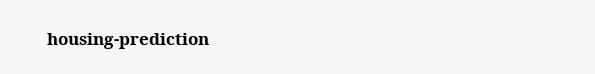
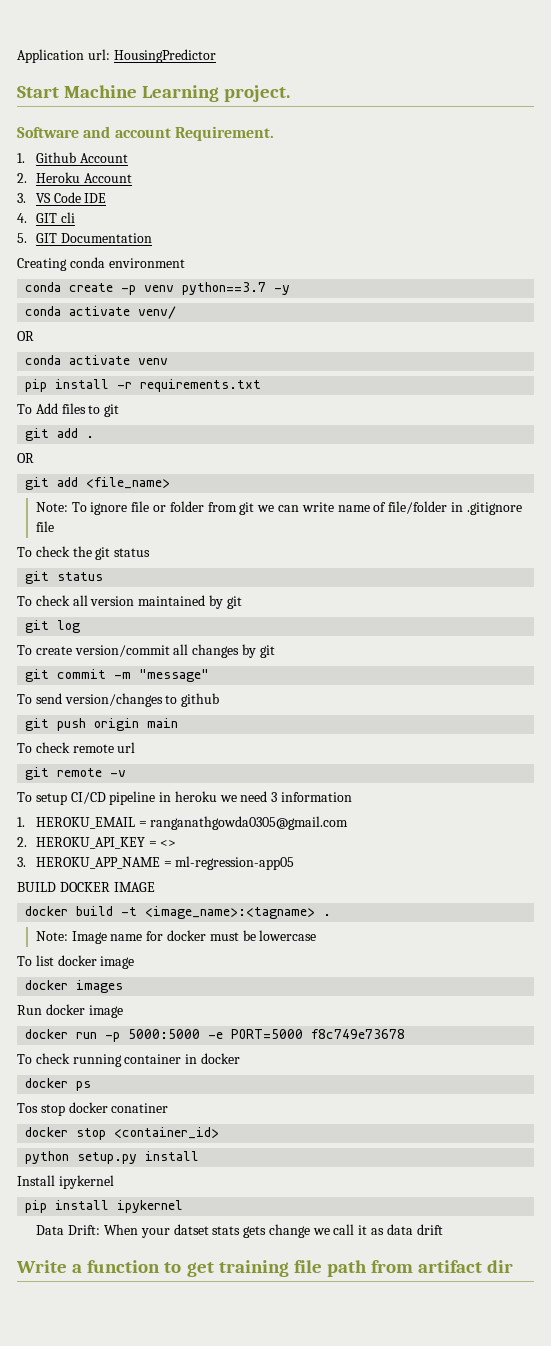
[47,33,209,49] housing-prediction -> [17,49,216,63] [17,85,291,102] [17,126,274,141] [17,152,128,163] [17,172,132,183] [17,192,107,203] [17,212,75,223] [17,233,152,243] [17,257,185,271] [25,282,291,295] [25,306,177,319] [17,331,34,341] [25,355,169,365] [25,379,262,392] [17,403,120,417] [25,428,95,441] [17,453,34,463] [25,477,171,490] [35,501,522,515] [35,521,54,532] [17,546,151,560] [25,571,104,584] [17,595,242,609] [25,620,81,633] [17,644,275,658] [25,669,210,682] [17,693,220,707] [25,718,179,731] [17,742,136,753] [25,767,127,780] [17,791,353,805] [17,816,349,830] [17,837,177,849] [17,856,295,870] [17,882,155,892] [25,906,332,919] [35,930,317,944] [17,955,135,969] [25,980,124,993] [17,1004,123,1018] [25,1029,406,1042] [17,1053,240,1067] [25,1078,92,1091] [17,1102,169,1116] [25,1127,220,1140] [25,1151,200,1164] [17,1175,114,1189] [25,1200,184,1213] [36,1224,443,1238] [16,1260,514,1277] Application url: HousingPredictor // Start Machine Learning project. // Software and account Requirement. // 1. Github Account // 2. Heroku Account // 3. VS Code IDE // 4. GIT cli // 5. GIT Documentation // Creating conda environment // conda create -p venv python==3.7 -y // conda activate venv/ // OR // conda activate venv // pip install -r requirements.txt // To Add files to git // git add . // OR // git add <file_name> // Note: To ignore file or folder from git we can write name of file/folder in .gitignore file // To check the git status // git status // To check all version maintained by git // git log // To create version/commit all changes by git // git commit -m "message" // To send version/changes to github // git push origin main // To check remote url // git remote -v // To setup CI/CD pipeline in heroku we need 3 information // 1. HEROKU_EMAIL = ranganathgowda0305@gmail.com // 2. HEROKU_API_KEY = <> // 3. HEROKU_APP_NAME = ml-regression-app05 // BUILD DOCKER IMAGE // docker build -t <image_name>:<tagname> . // Note: Image name for docker must be lowercase // To list docker image // docker images // Run docker image // docker run -p 5000:5000 -e PORT=5000 f8c749e73678 // To check running container in docker // docker ps // Tos stop docker conatiner // docker stop <container_id> // python setup.py install // Install ipykernel // pip install ipykernel // Data Drift: When your datset stats gets change we call it as data drift // Write a function to get training file path from artifact dir

